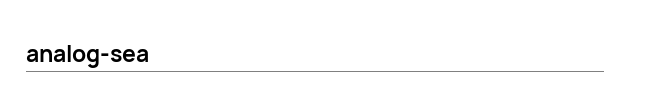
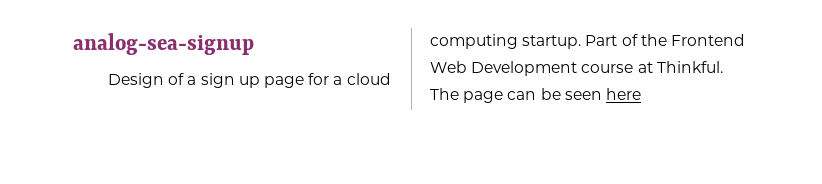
[26,45,149,68] analog-sea -> [73,33,254,55] [108,73,391,88] [430,34,745,49] [430,61,723,76] [430,88,641,103] analog-sea-signup // Design of a sign up page for a cloud computing startup. Part of the Frontend Web Development course at Thinkful. The page can be seen here

